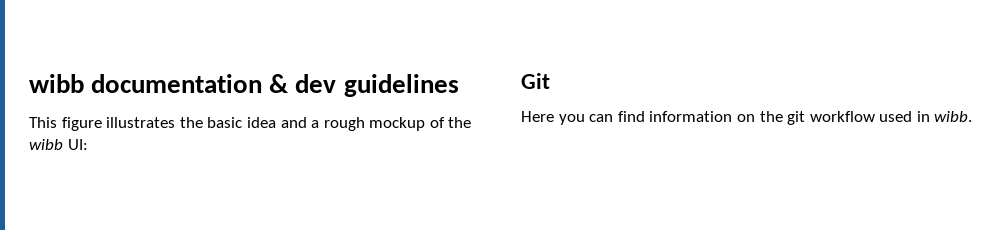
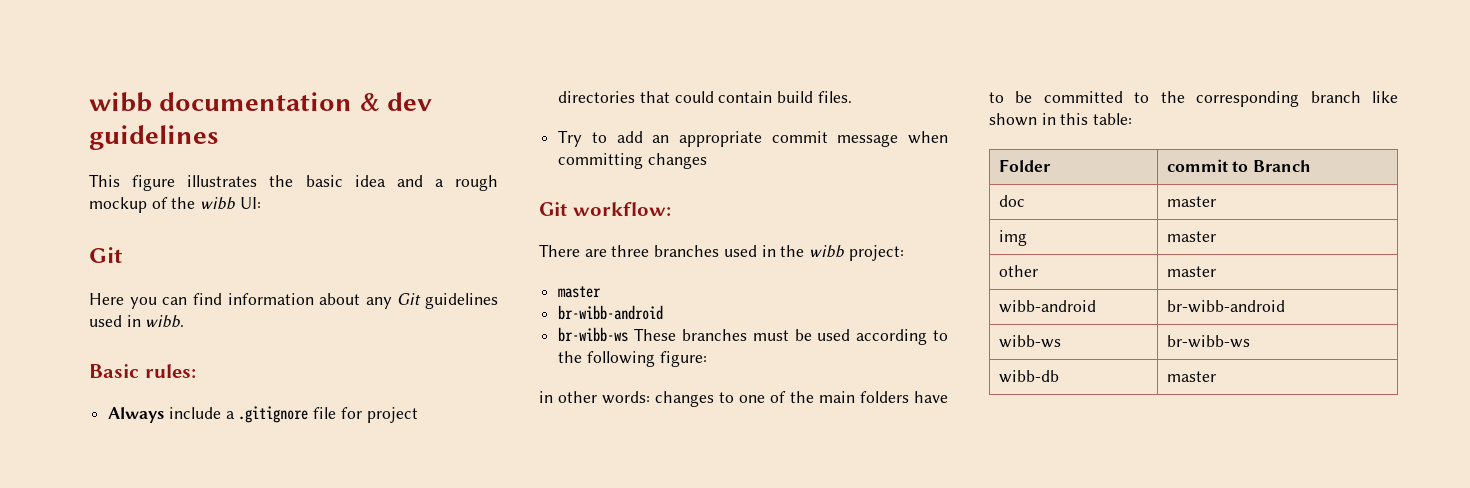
[736,111,875,125] on the git workflow -> [319,293,498,309] about any Git guidelines
(973, 116) none -> [89,364,196,378] [108,406,418,423] [558,91,852,103] [558,130,948,147] [558,153,707,169] [539,202,671,216] [539,244,904,261] [558,286,602,298] [558,305,664,320] [558,327,948,345] [558,351,707,367] [539,391,948,407] [989,91,1398,107] [989,113,1133,126] [998,159,1051,172] [1166,159,1312,172] [998,195,1025,207] [1166,196,1216,207] [998,230,1027,246] [1166,231,1216,242] [998,265,1038,277] [1166,266,1216,277] [998,300,1096,313] [1166,300,1285,313] [998,335,1061,348] [1166,335,1250,348] [998,370,1059,383] [1166,371,1216,382] // Basic rules: // Always include a .gitignore file for project directories that could contain build files. // Try to add an appropriate commit message when committing changes // Git workflow: // There are three branches used in the wibb project: // master // br-wibb-android // br-wibb-ws These branches must be used according to the following figure: // in other words: changes to one of the main folders have to be committed to the corresponding branch like shown in this table: // Folder | commit to Branch // doc | master // img | master // other | master // wibb-android | br-wibb-android // wibb-ws | br-wibb-ws // wibb-db | master

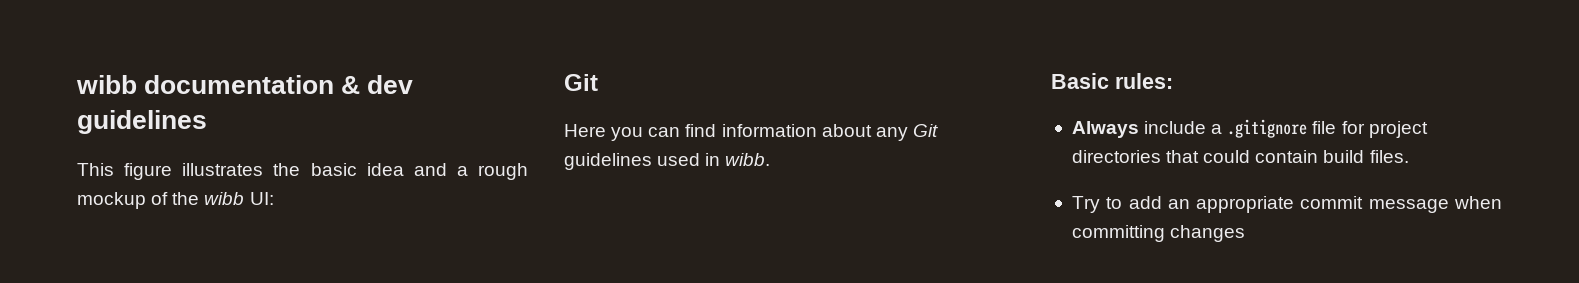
[539,202,671,216] [539,244,904,261] [558,286,602,298] [558,305,664,320] [558,327,948,345] [558,351,707,367] [539,391,948,407] [989,91,1398,107] [989,113,1133,126] [998,159,1051,172] [1166,159,1312,172] [998,195,1025,207] [1166,196,1216,207] [998,230,1027,246] [1166,231,1216,242] [998,265,1038,277] [1166,266,1216,277] [998,300,1096,313] [1166,300,1285,313] [998,335,1061,348] [1166,335,1250,348] [998,370,1059,383] [1166,371,1216,382] // Git workflow: // There are three branches used in the wibb project: // master // br-wibb-android // br-wibb-ws These branches must be used according to the following figure: // in other words: changes to one of the main folders have to be committed to the corresponding branch like shown in this table: // Folder | commit to Branch // doc | master // img | master // other | master // wibb-android | br-wibb-android // wibb-ws | br-wibb-ws // wibb-db | master -> (1246, 233) none

